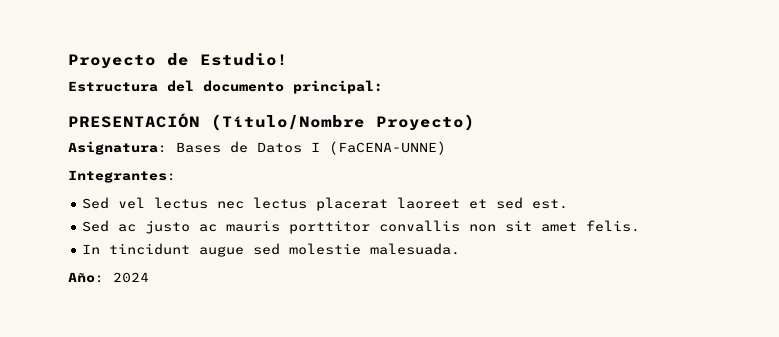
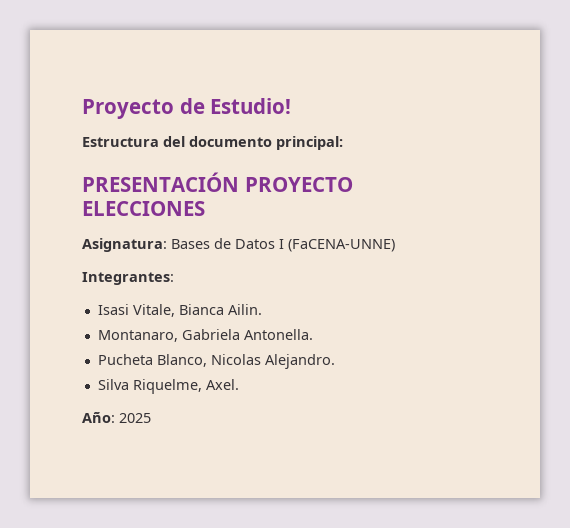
[211,114,475,131] (Título/Nombre Proyecto) -> [244,177,353,192] [82,201,205,216] PROYECTO ELECCIONES
[82,197,569,211] [82,220,641,234] [82,243,461,257] Sed vel lectus nec lectus placerat laoreet et sed est. // Sed ac justo ac mauris porttitor convallis non sit amet felis. // In tincidunt augue sed molestie malesuada. -> [97,304,262,317] [97,329,313,342] [97,354,335,369] [97,379,239,394] Isasi Vitale, Bianca Ailin. // Montanaro, Gabriela Antonella. // Pucheta Blanco, Nicolas Alejandro. // Silva Riquelme, Axel.
[113,272,149,283] 2024 -> [119,413,151,423] 2025

